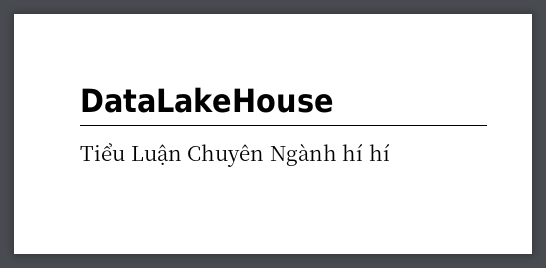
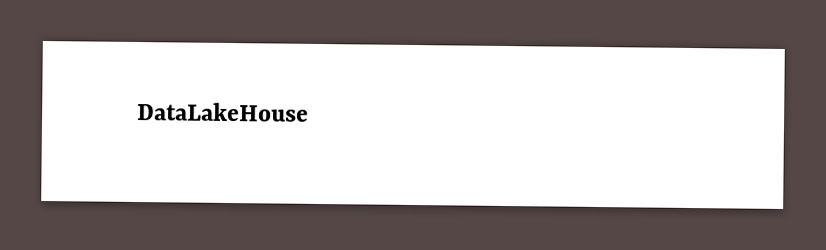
[80,143,390,167] // Tiểu Luận Chuyên Ngành hí hí -> (309, 112) none

